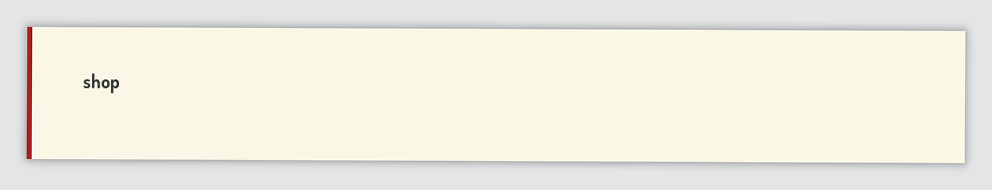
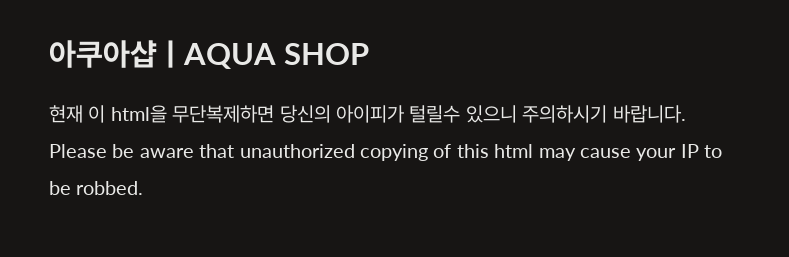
[83,73,121,94] shop -> [49,40,370,69] [49,105,686,123] [49,144,723,161] [49,181,144,195] 아쿠아샵ㅣAQUA SHOP // 현재 이 html을 무단복제하면 당신의 아이피가 털릴수 있으니 주의하시기 바랍니다. Please be aware that unauthorized copying of this html may cause your IP to be robbed.

